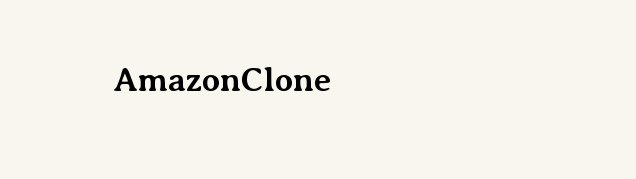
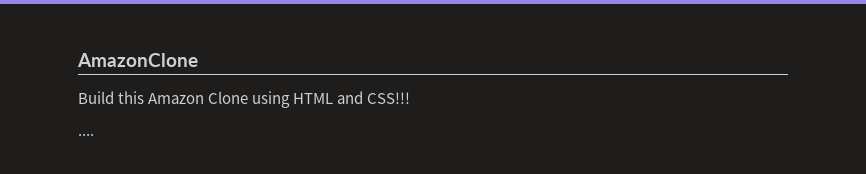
(331, 79) none -> [78,91,411,108] [78,133,94,136] // Build this Amazon Clone using HTML and CSS!!! // ....

